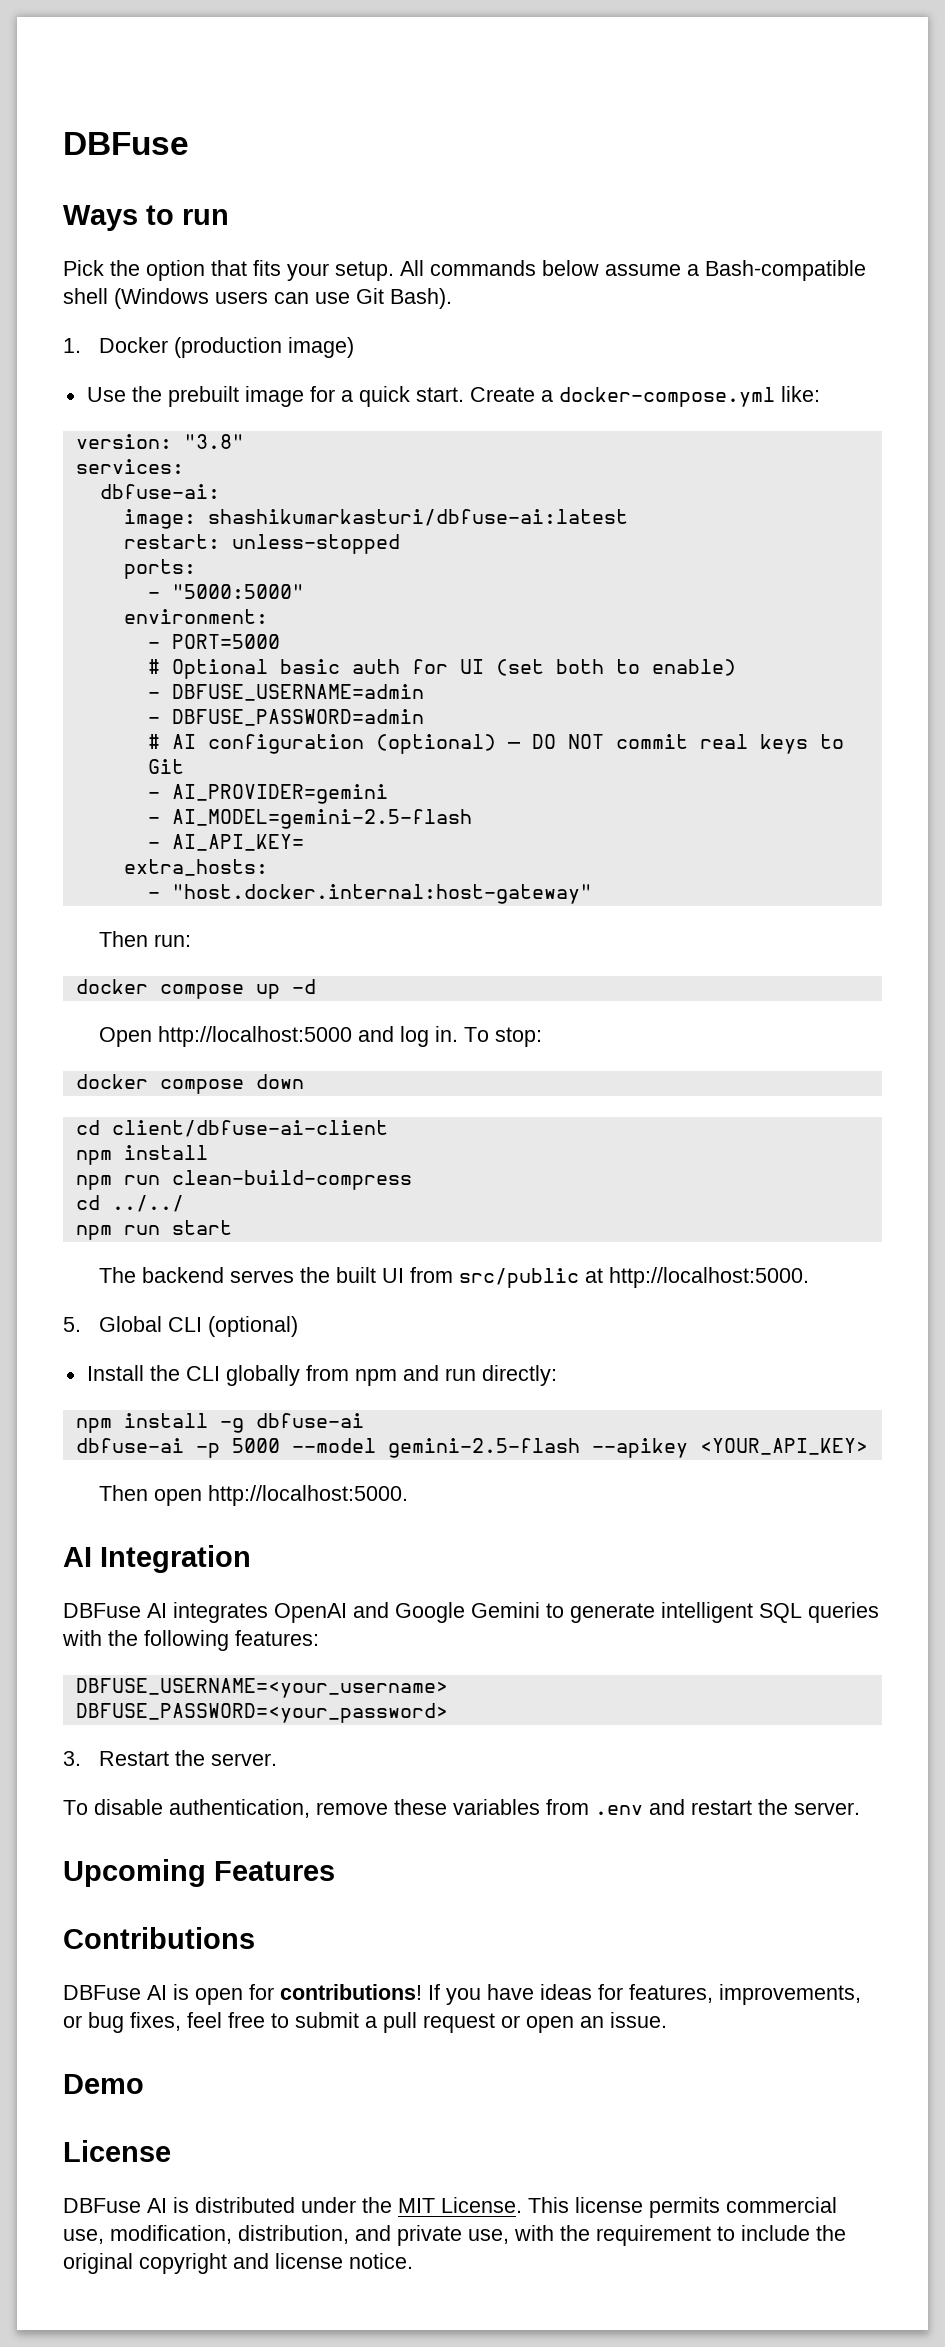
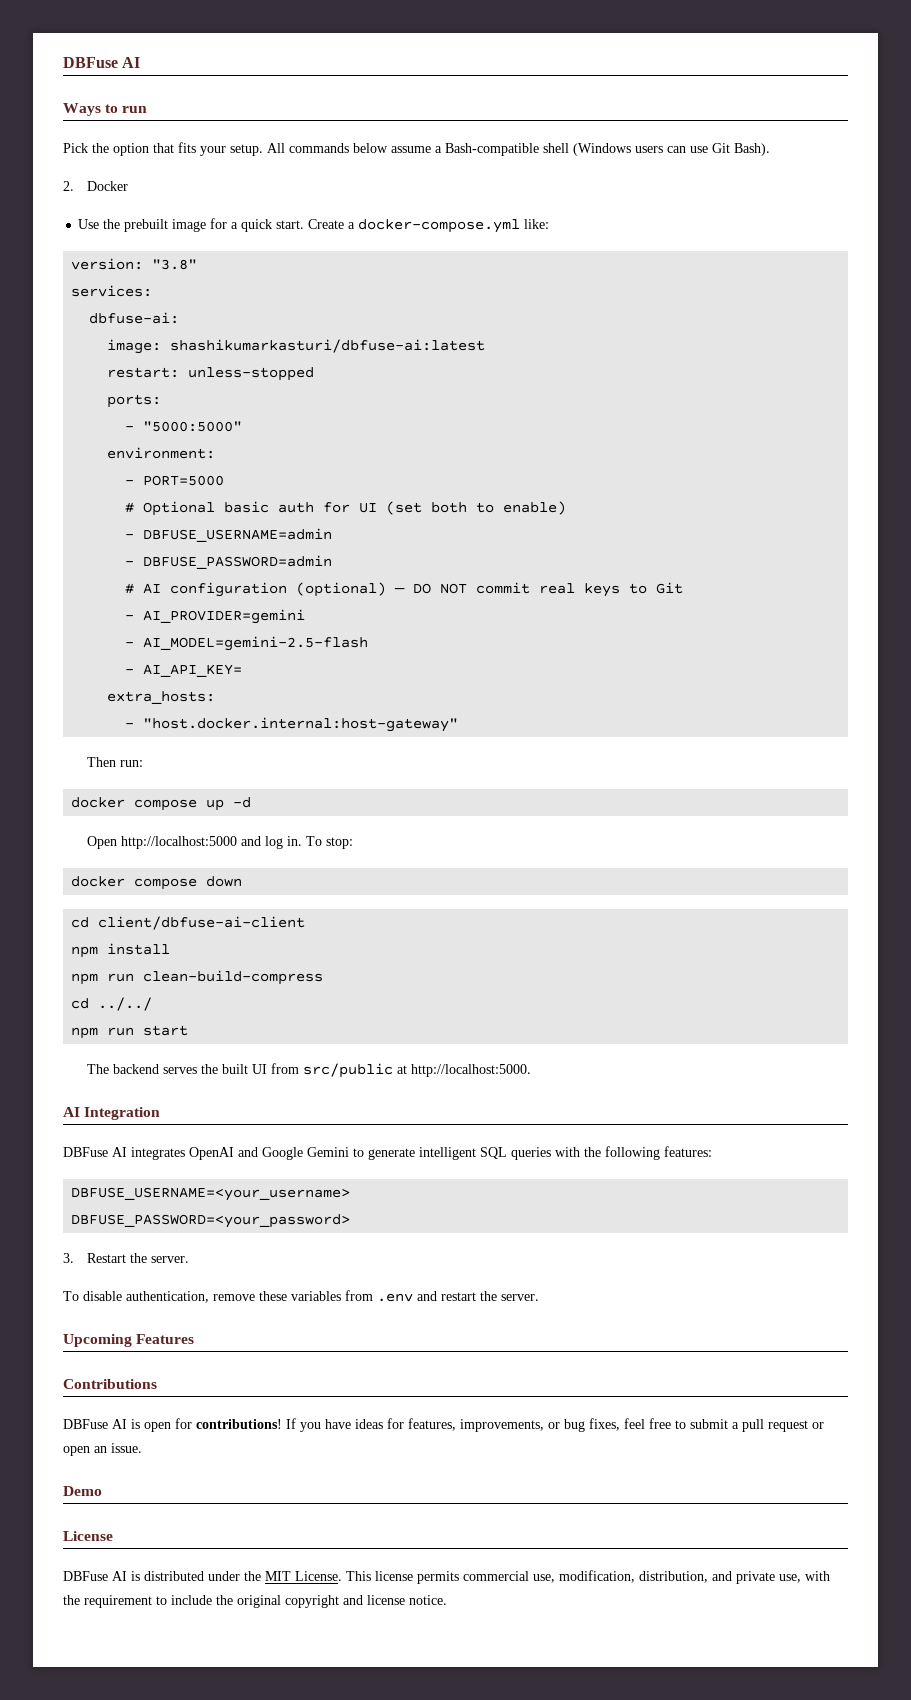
[63,132,189,155] DBFuse -> [63,57,141,68] DBFuse AI
[63,338,81,353] 1. -> [63,181,74,191] 2.
[174,337,355,358] (production image) -> (128, 186) none
[63,1316,299,1337] [86,1365,557,1386] [75,1413,364,1433] [75,1438,868,1458] [99,1485,409,1506] // 5. Global CLI (optional) // Install the CLI globally from npm and run directly: // npm install -g dbfuse-ai // dbfuse-ai -p 5000 --model gemini-2.5-flash --apikey <YOUR_API_KEY> // Then open http://localhost:5000. -> (531, 1070) none

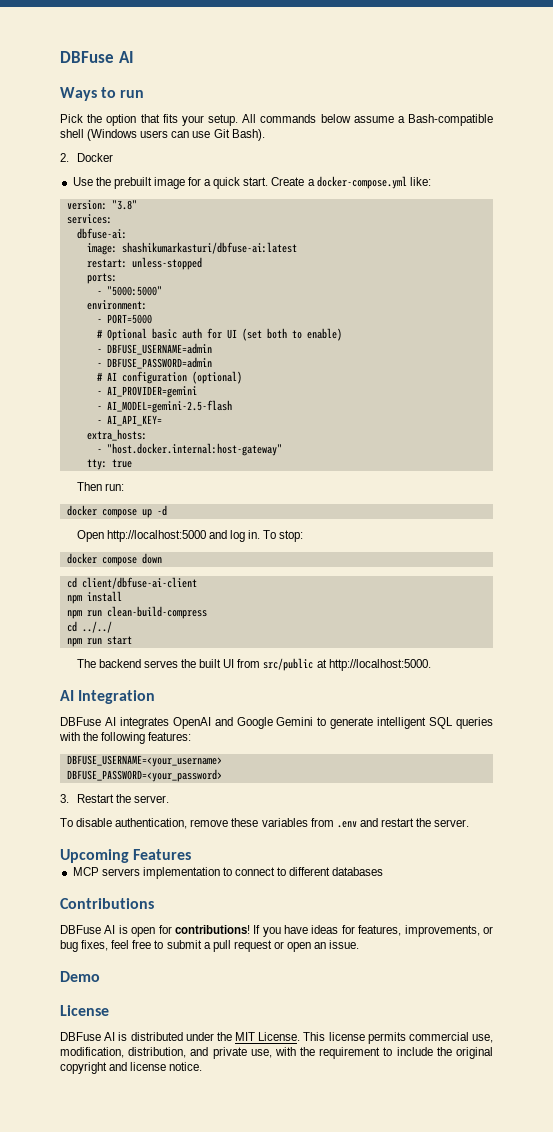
[394,582,684,597] — DO NOT commit real keys to Git -> (242, 377) none
(459, 724) none -> [86,459,132,470] // tty: true
(195, 1339) none -> [72,867,384,879] // MCP servers implementation to connect to different databases

